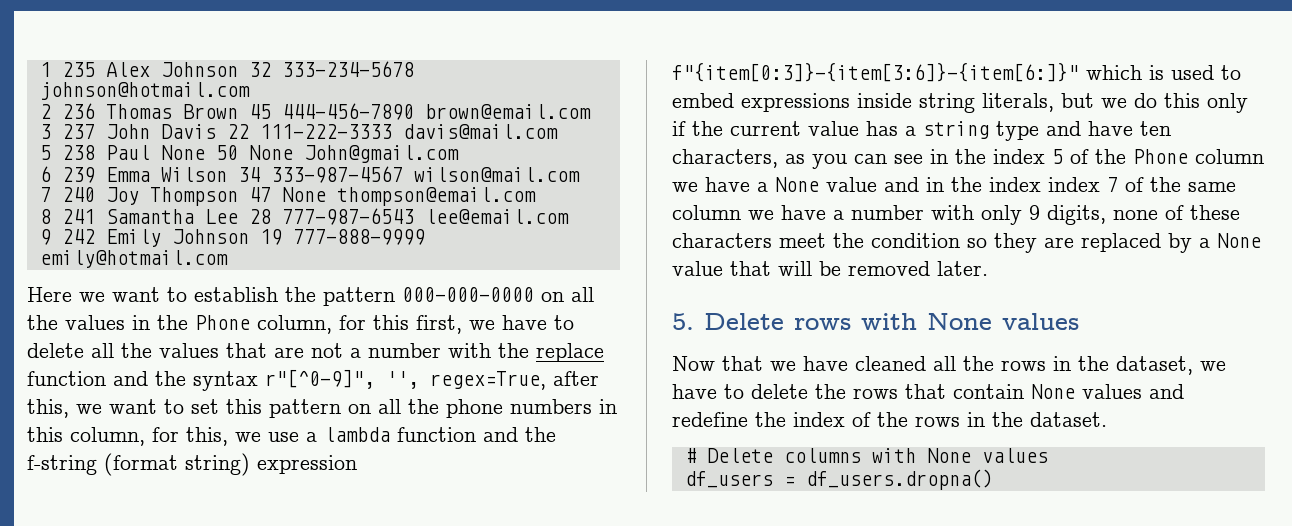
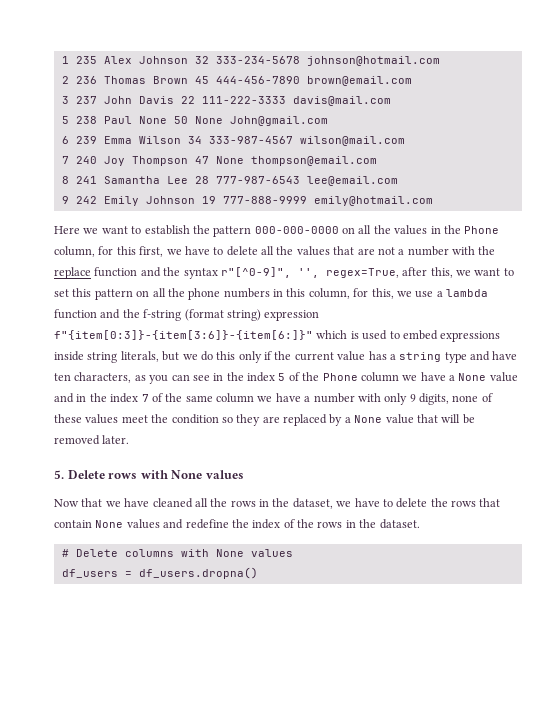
[1048,177,1100,192] index -> (139, 398) none
[672,233,772,248] characters -> [85,414,119,424] values

